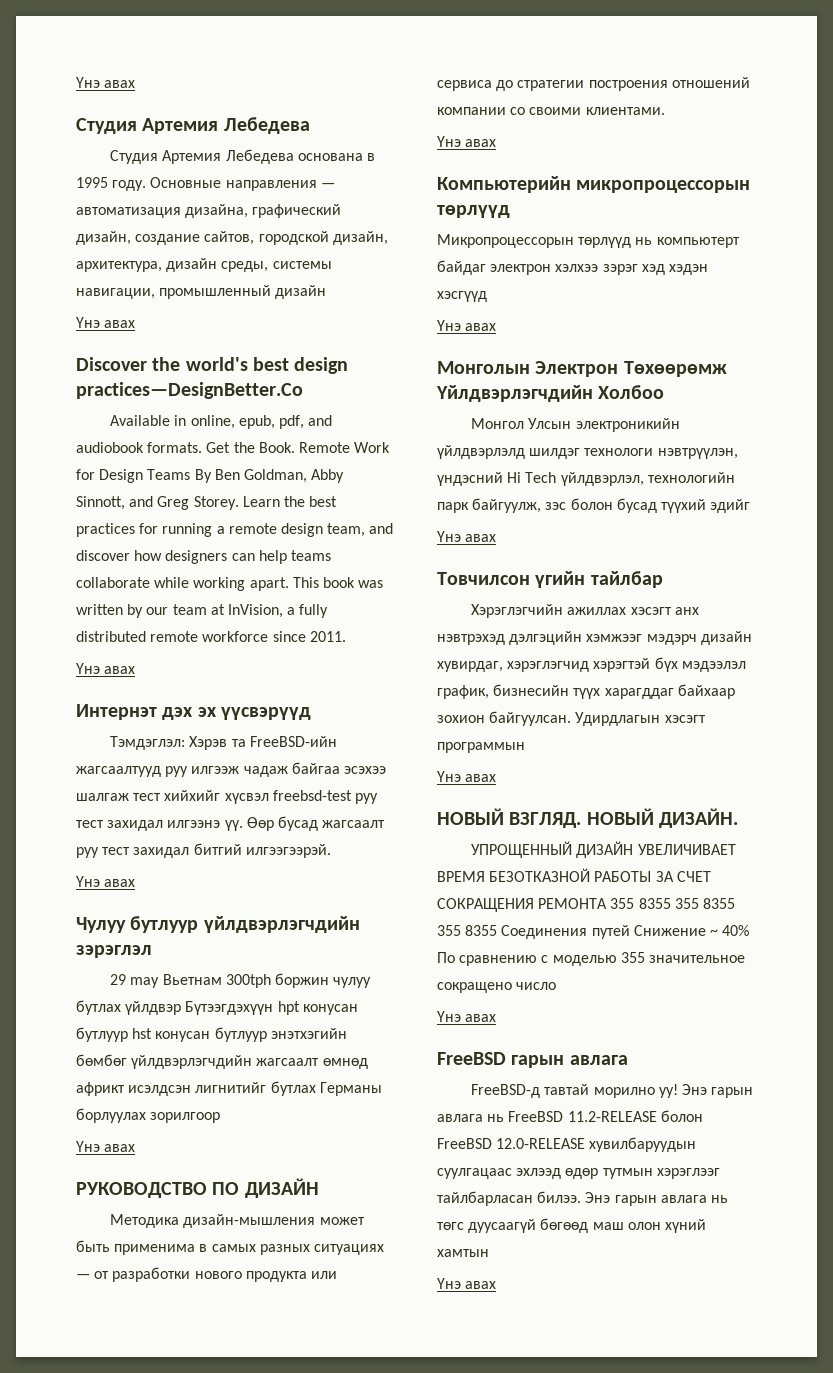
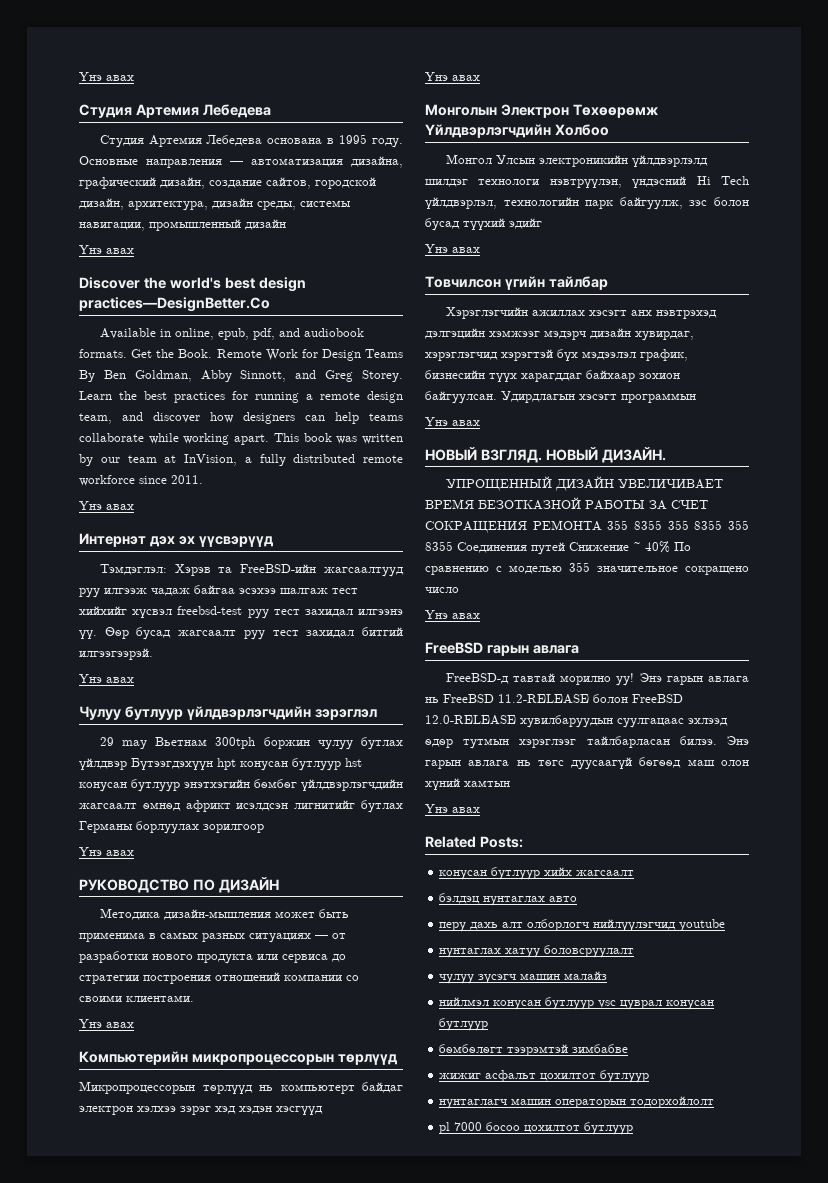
(497, 1285) none -> [425,836,523,848] [439,867,635,880] [439,893,578,906] [439,919,726,932] [439,945,635,958] [439,971,608,984] [439,997,715,1010] [439,1018,489,1031] [439,1044,629,1056] [439,1070,650,1083] [439,1096,715,1109] [439,1122,634,1135] // Related Posts: // конусан бутлуур хийх жагсаалт // бэлдэц нунтаглах авто // перу дахь алт олборлогч нийлүүлэгчид youtube // нунтаглах хатуу боловсруулалт // чулуу зүсэгч машин малайз // нийлмэл конусан бутлуур vsc цуврал конусан бутлуур // бөмбөлөгт тээрэмтэй зимбабве // жижиг асфальт цохилтот бутлуур // нунтаглагч машин операторын тодорхойлолт // pl 7000 босоо цохилтот бутлуур

